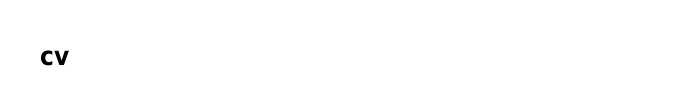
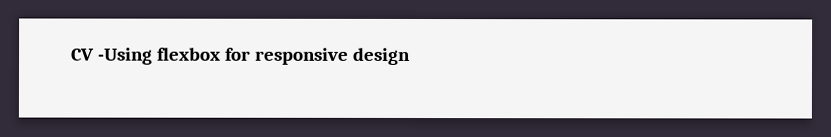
[40,50,69,66] cv -> [71,47,411,65] CV -Using flexbox for responsive design

